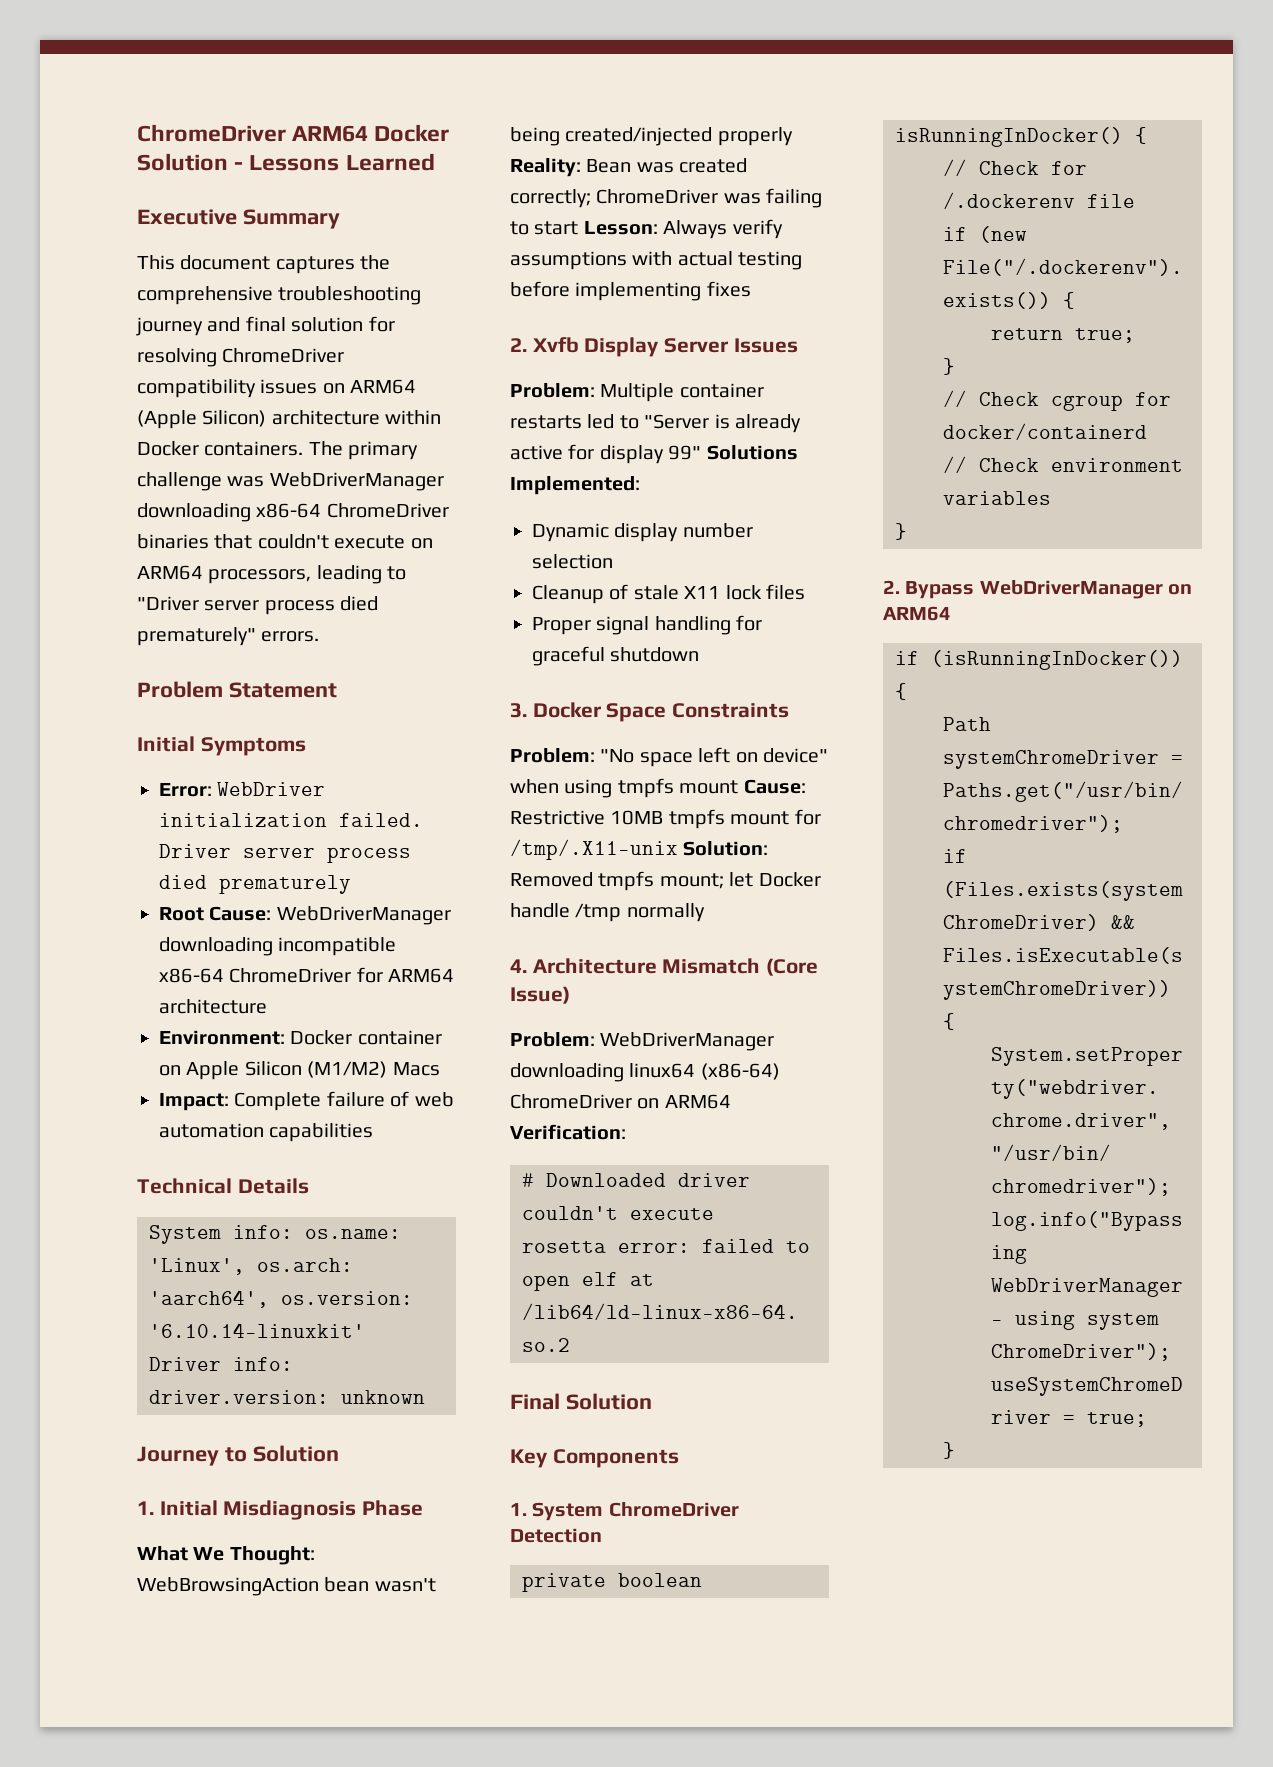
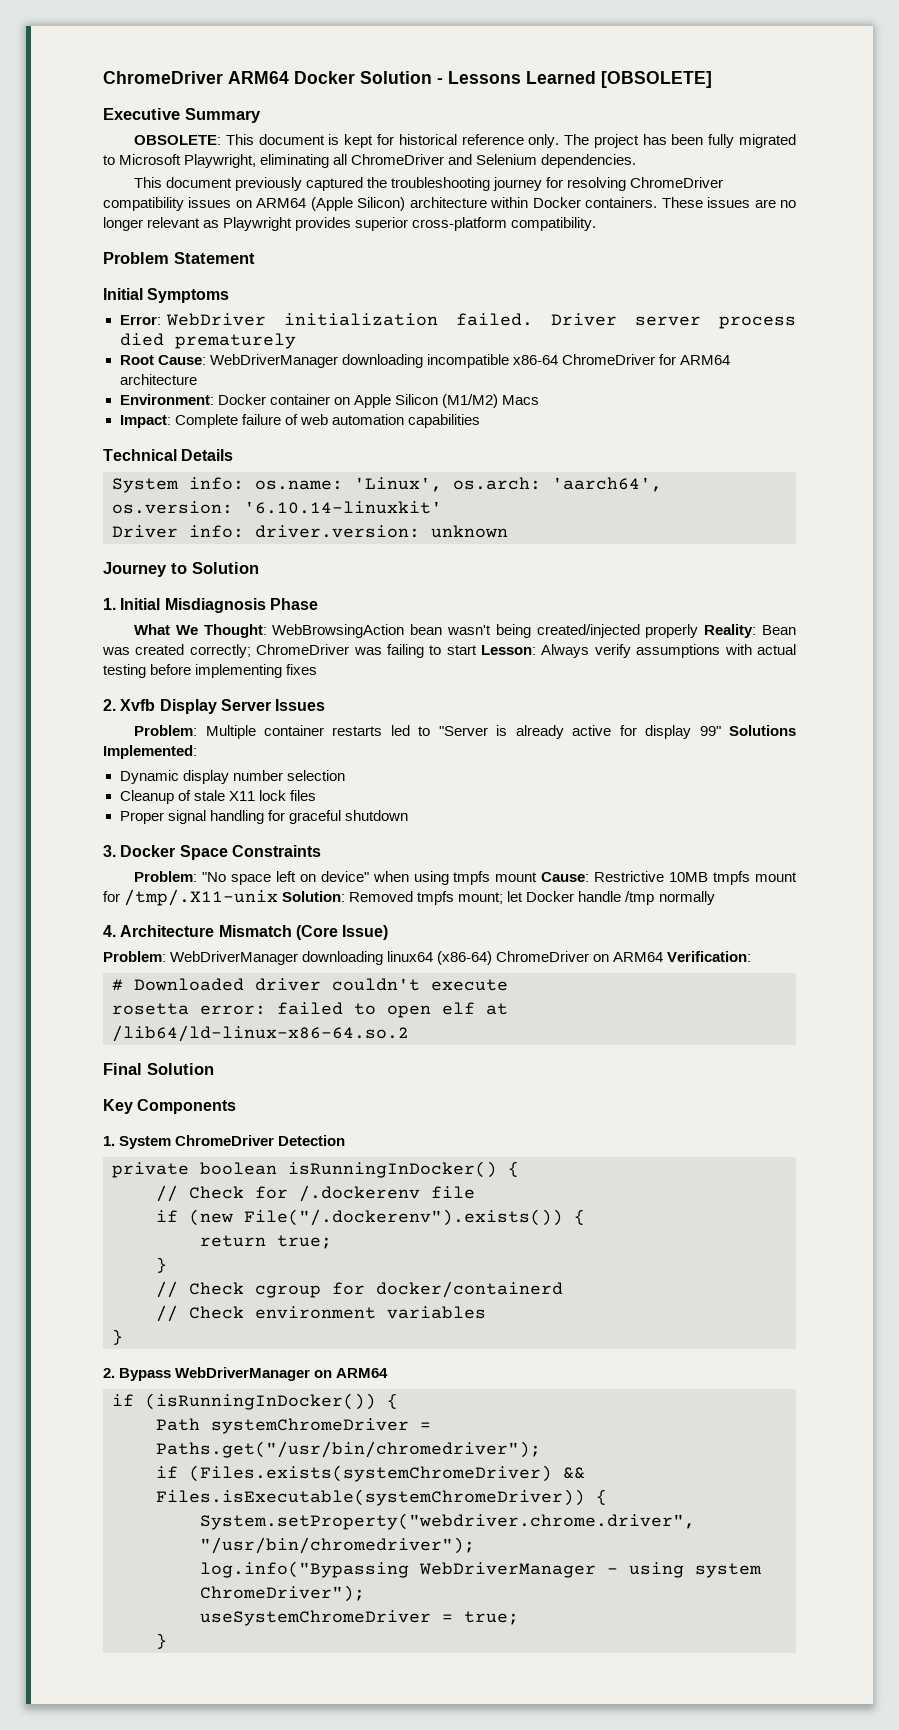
(435, 162) none -> [601,71,712,88] [OBSOLETE]
[137,255,391,274] [137,286,422,305] [136,316,364,336] This document captures the comprehensive troubleshooting journey and final solution -> [134,134,796,148] [103,154,637,168] [134,177,543,191] OBSOLETE: This document is kept for historical reference only. The project has been fully migrated to Microsoft Playwright, eliminating all ChromeDriver and Selenium dependencies. // This document previously captured the troubleshooting journey
[308,441,419,460] [137,472,444,491] [137,503,449,522] [137,534,433,549] [137,565,407,584] [137,596,379,615] [137,627,320,646] The primary challenge was WebDriverManager downloading x86-64 ChromeDriver binaries that couldn't execute on ARM64 processors, leading to "Driver server process died prematurely" errors. -> [661,197,796,208] [103,217,597,231] These issues are no longer relevant as Playwright provides superior cross-platform compatibility.

